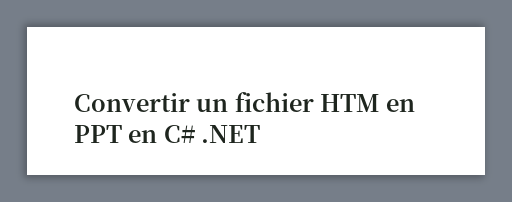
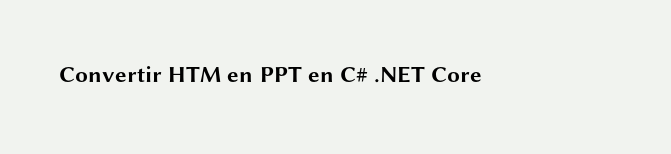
[196,92,314,112] un fichier -> (162, 74) none
(261, 134) none -> [431,67,483,82] Core

